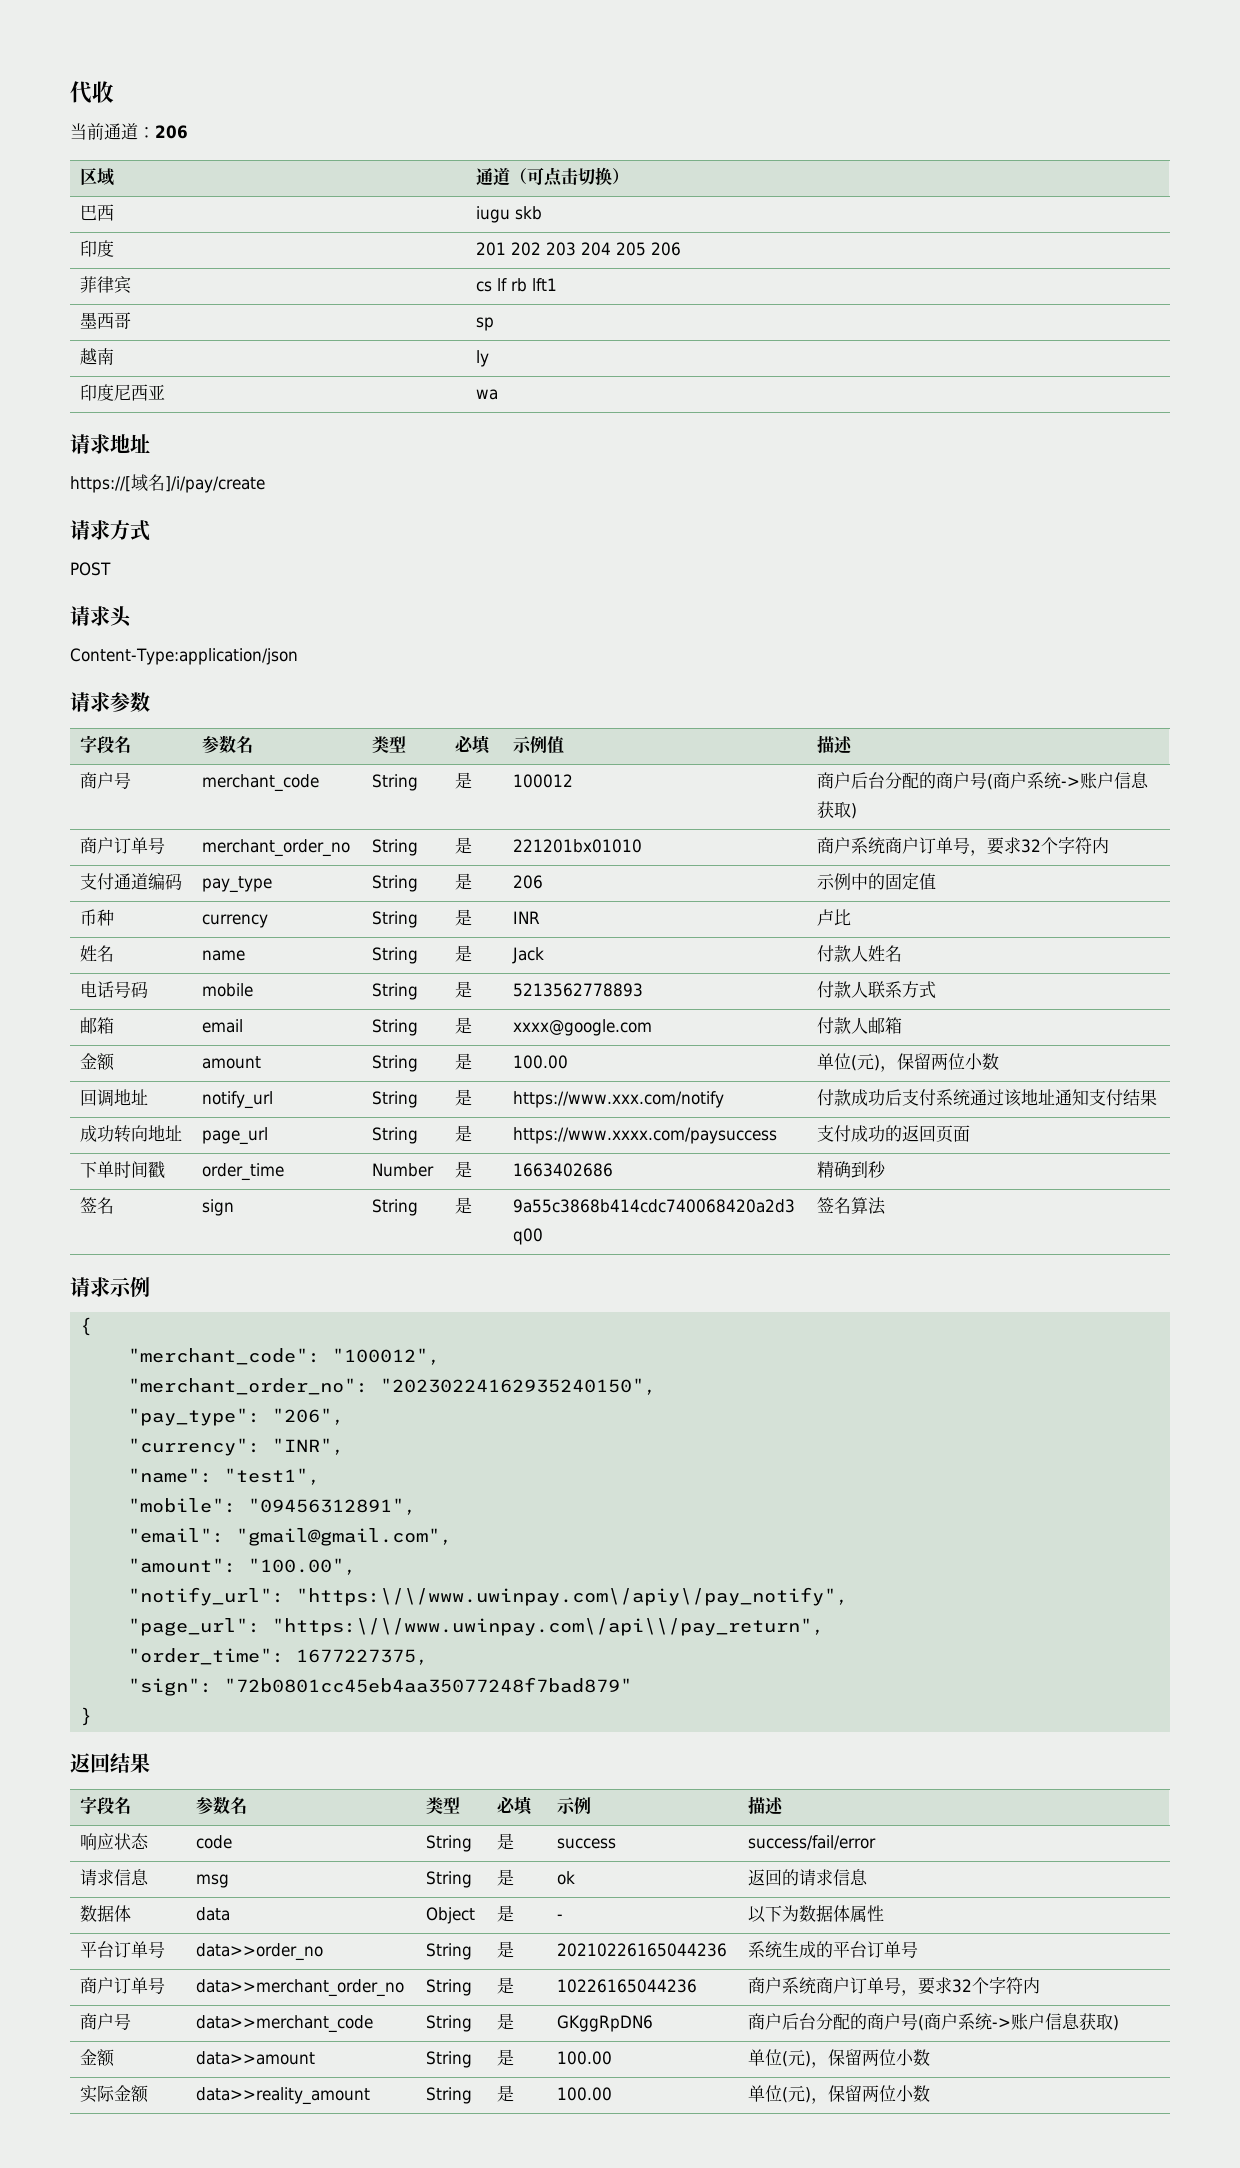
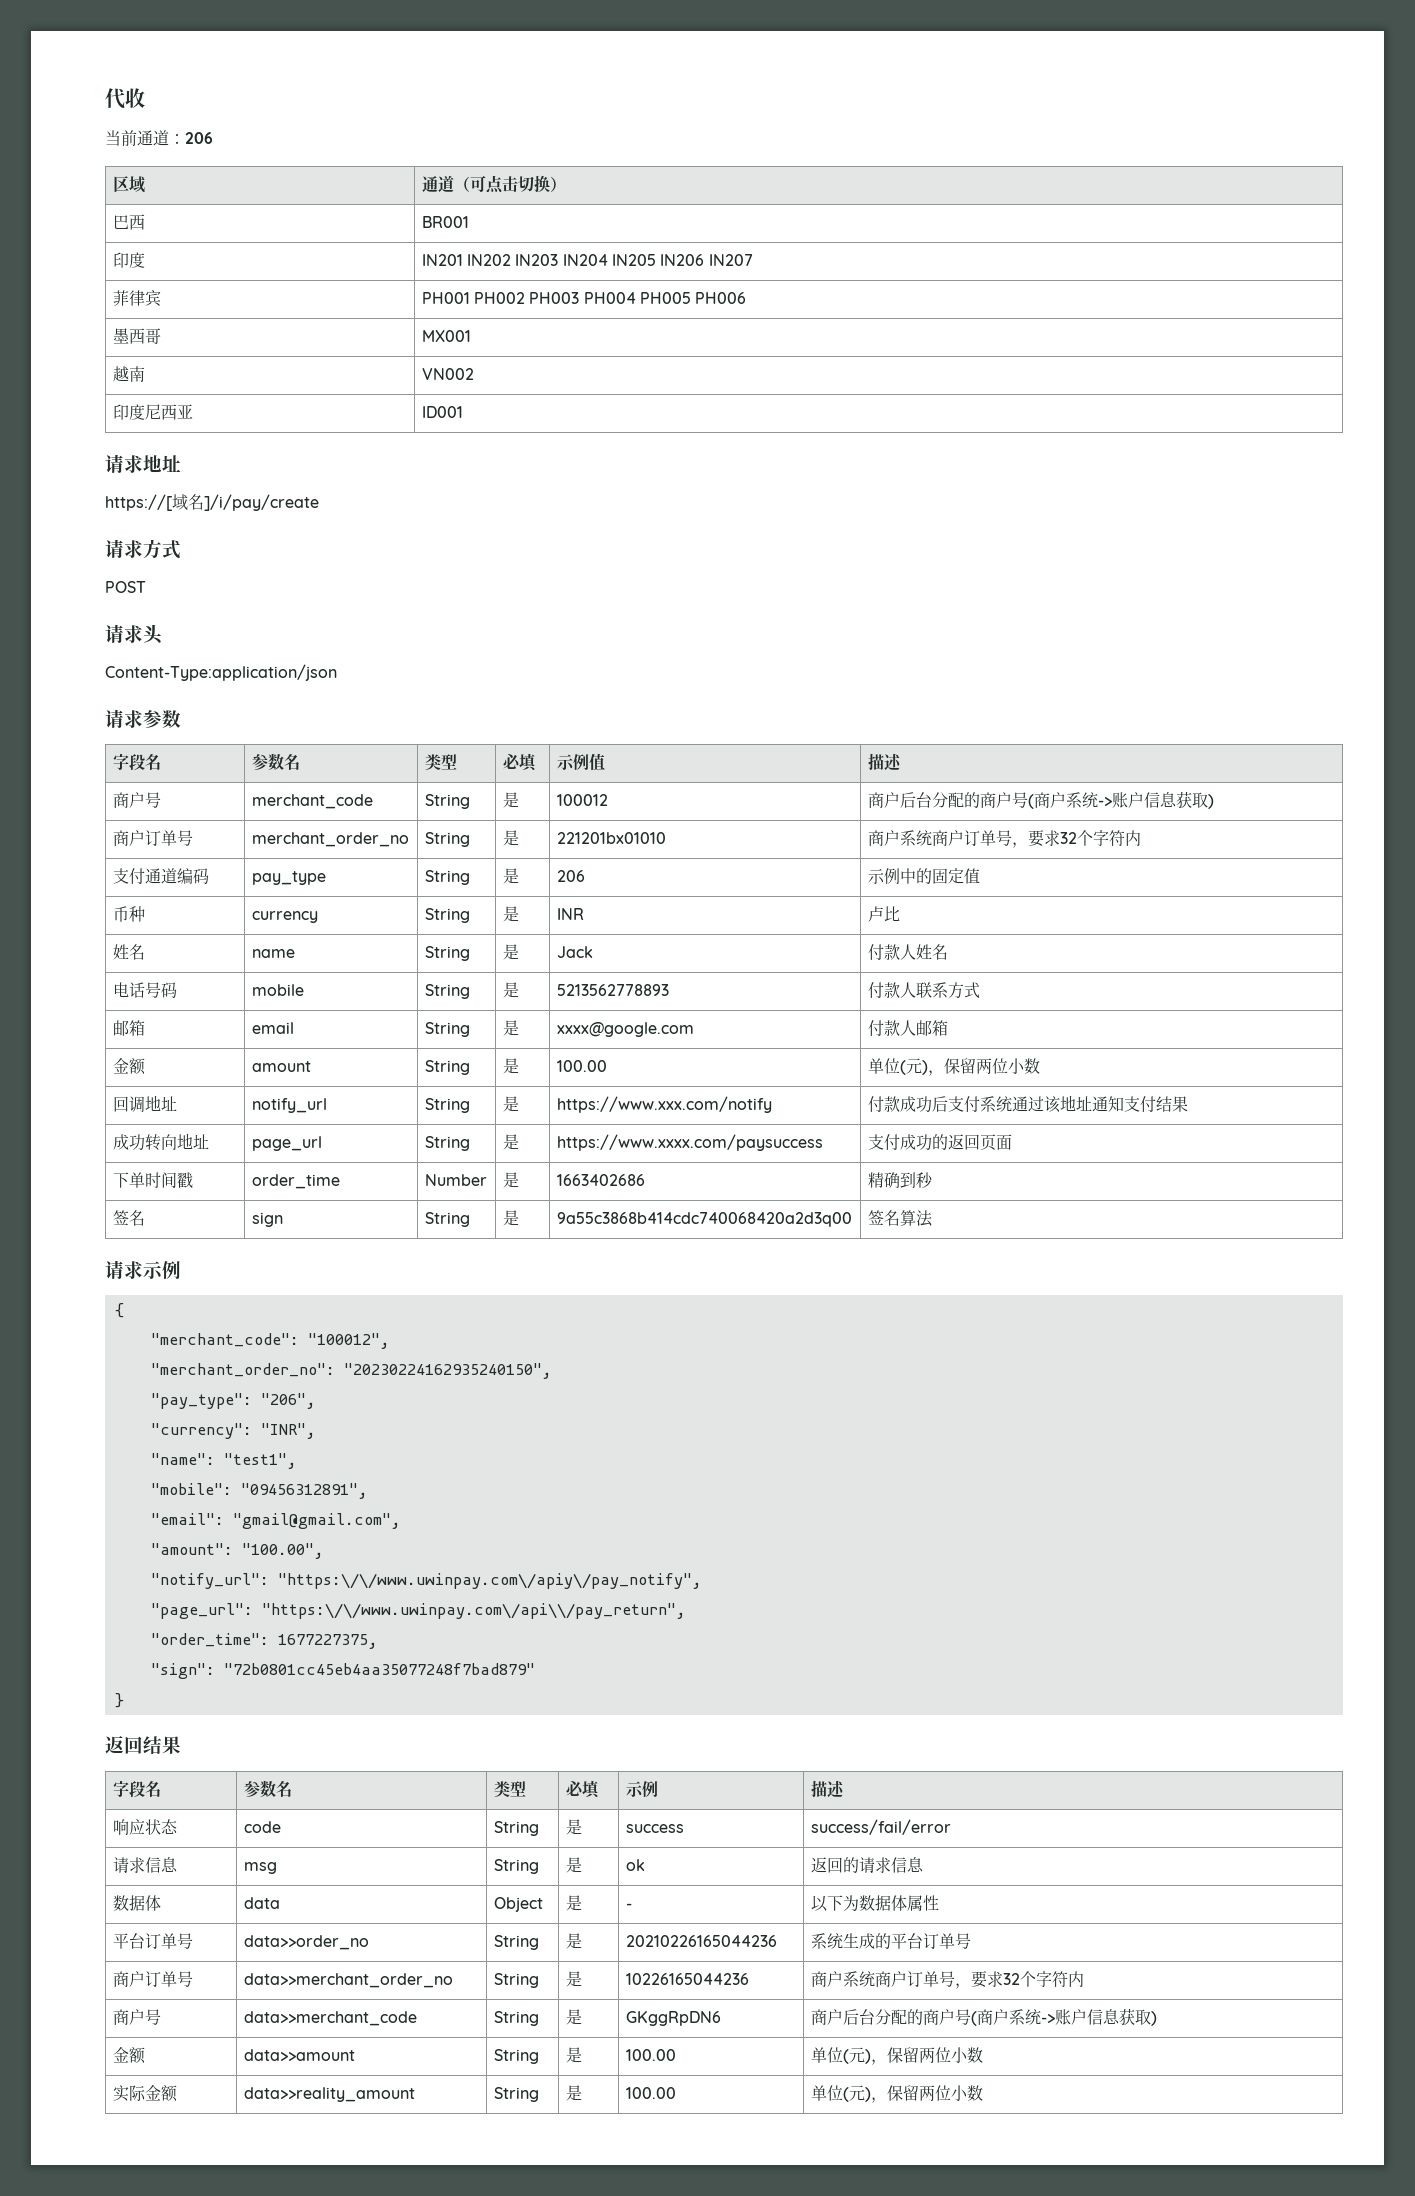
[476,206,543,223] iugu skb -> [421,216,469,228] BR001
[476,242,682,256] [80,276,132,294] [476,278,558,292] 201 202 203 204 205 206 // 菲律宾 | cs lf rb lft1 -> [421,254,753,266] [112,290,161,307] [421,292,747,304] IN201 IN202 IN203 IN204 IN205 IN206 IN207 // 菲律宾 | PH001 PH002 PH003 PH004 PH005 PH006
[476,317,495,331] sp -> [421,330,471,342] MX001
[476,350,490,367] ly -> [421,368,474,380] VN002
[476,389,499,400] wa -> [421,406,463,418] ID001

